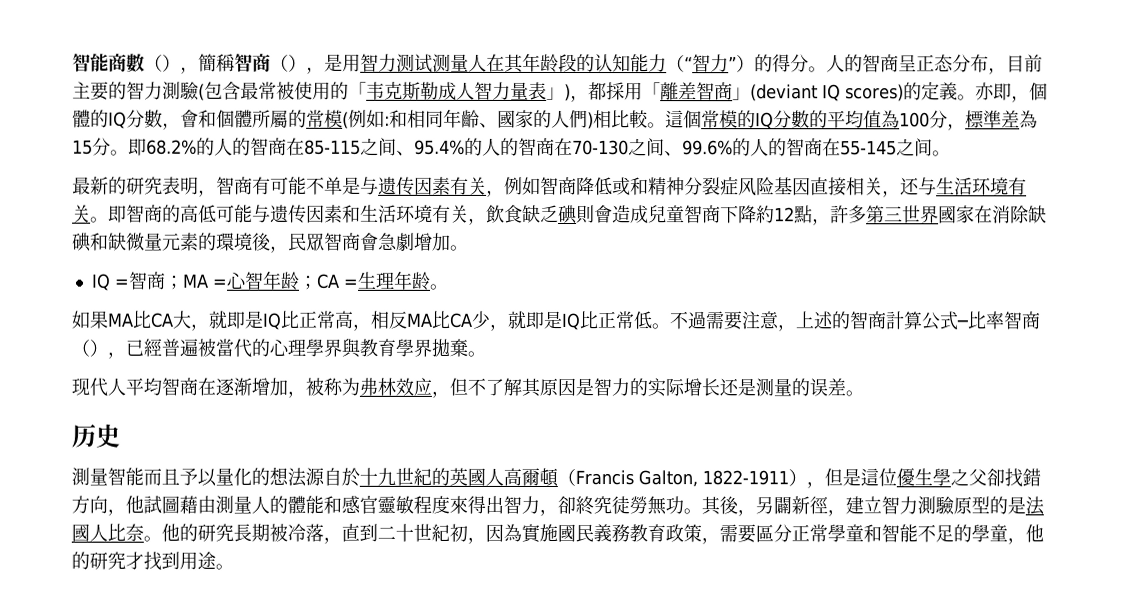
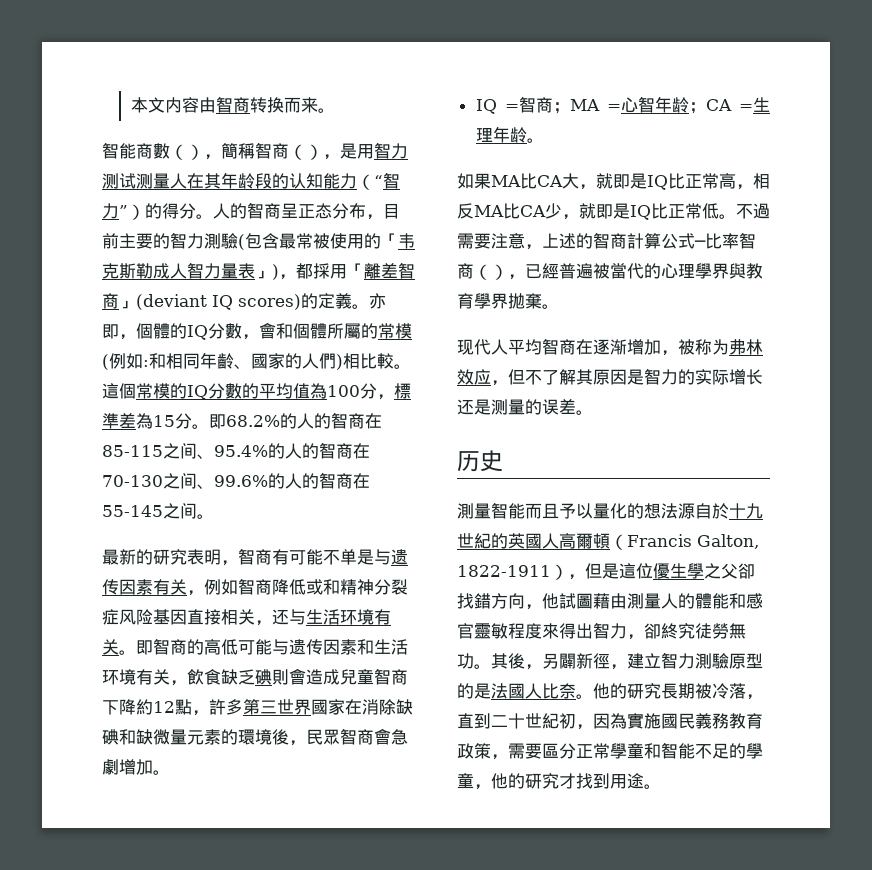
(72, 62) none -> [130,96,335,113] 本文内容由智商转换而来。 //

